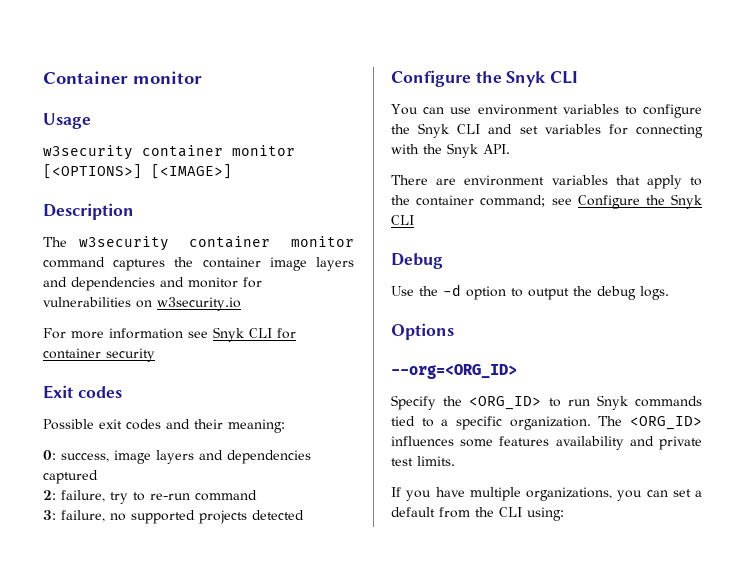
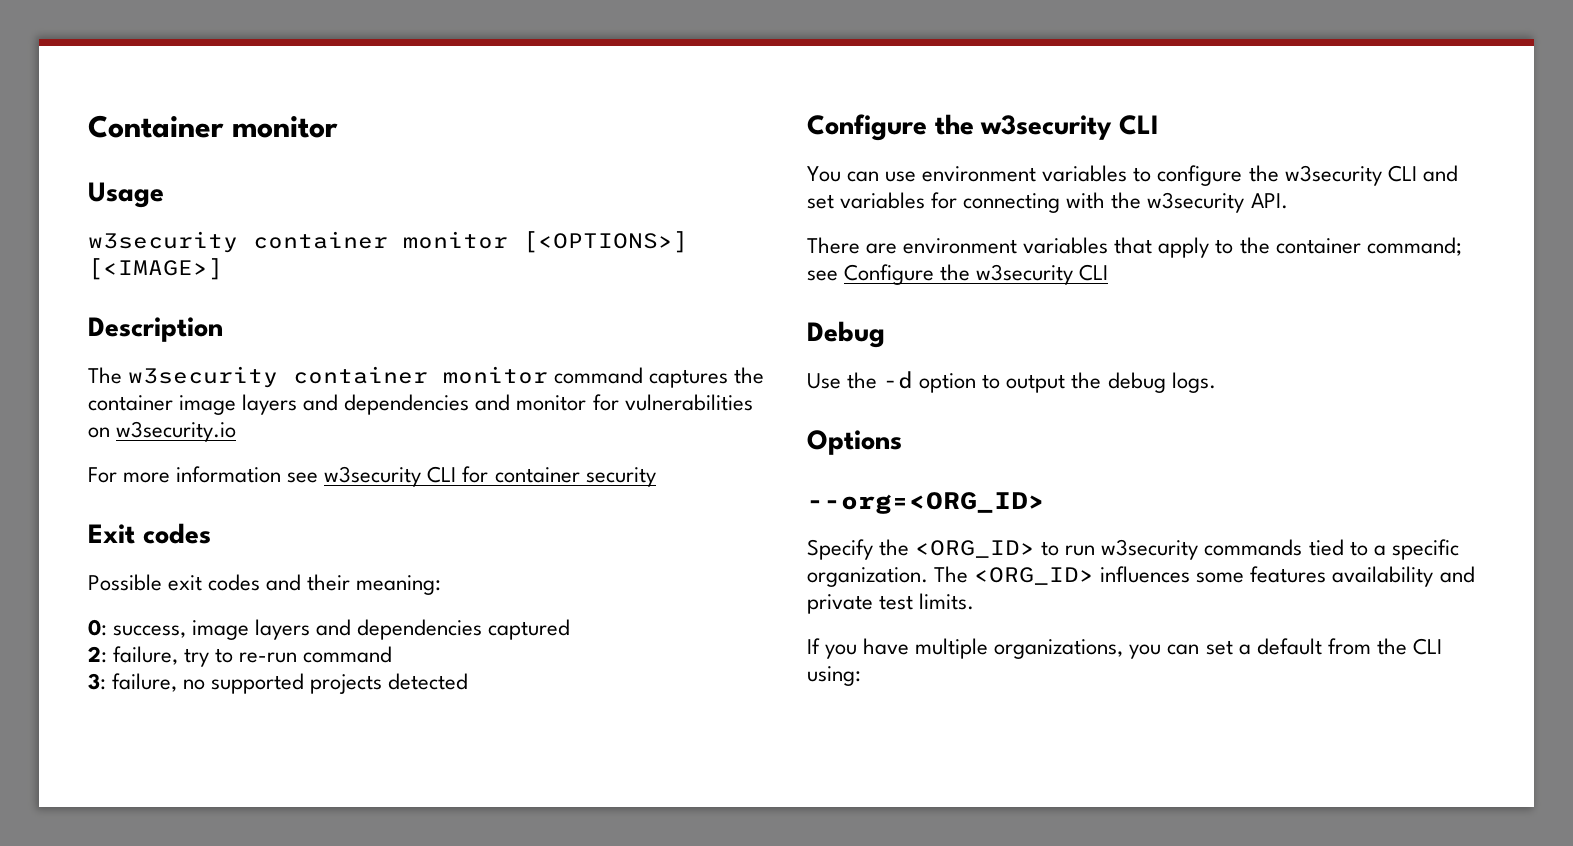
[213,327,244,342] Snyk -> [324,466,422,487] w3security
[506,71,547,87] Snyk -> [980,115,1113,140] w3security
[418,123,450,138] Snyk -> [1284,165,1382,186] w3security
[447,143,478,158] Snyk -> [1147,192,1245,213] w3security
[671,194,702,209] Snyk -> [976,264,1074,285] w3security
[596,395,628,410] Snyk -> [1101,539,1199,560] w3security

